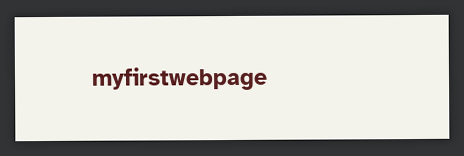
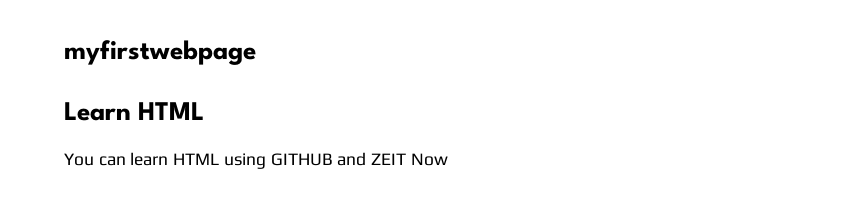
(268, 78) none -> [64,102,205,121] [64,152,448,169] // Learn HTML // You can learn HTML using GITHUB and ZEIT Now

